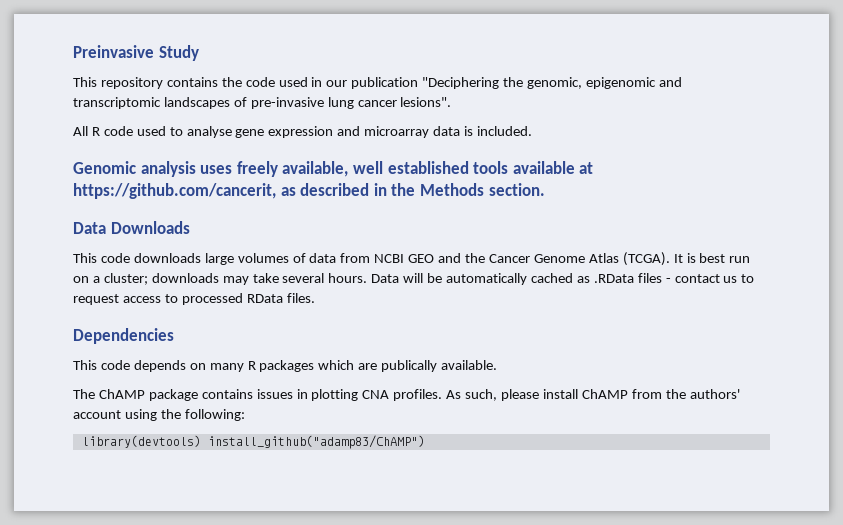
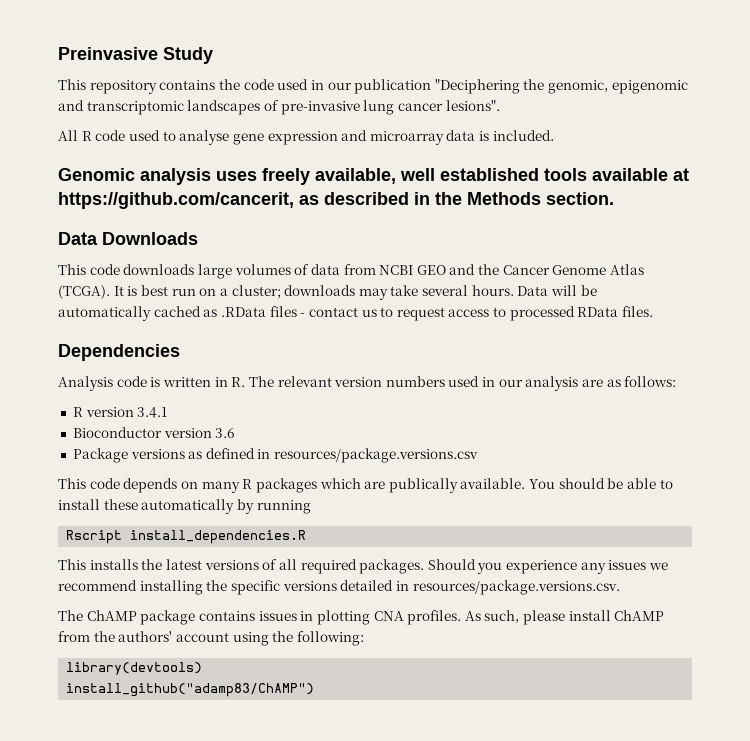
(174, 336) none -> [58,376,677,391] [72,407,168,418] [72,427,236,438] [72,448,479,463] // Analysis code is written in R. The relevant version numbers used in our analysis are as follows: // R version 3.4.1 // Bioconductor version 3.6 // Package versions as defined in resources/package.versions.csv
(498, 365) none -> [529,478,673,489] [58,499,311,514] [66,530,307,544] [58,559,669,574] [58,580,620,595] You should be able to install these automatically by running // Rscript install_dependencies.R // This installs the latest versions of all required packages. Should you experience any issues we recommend installing the specific versions detailed in resources/package.versions.csv.
(201, 441) none -> (203, 668) //

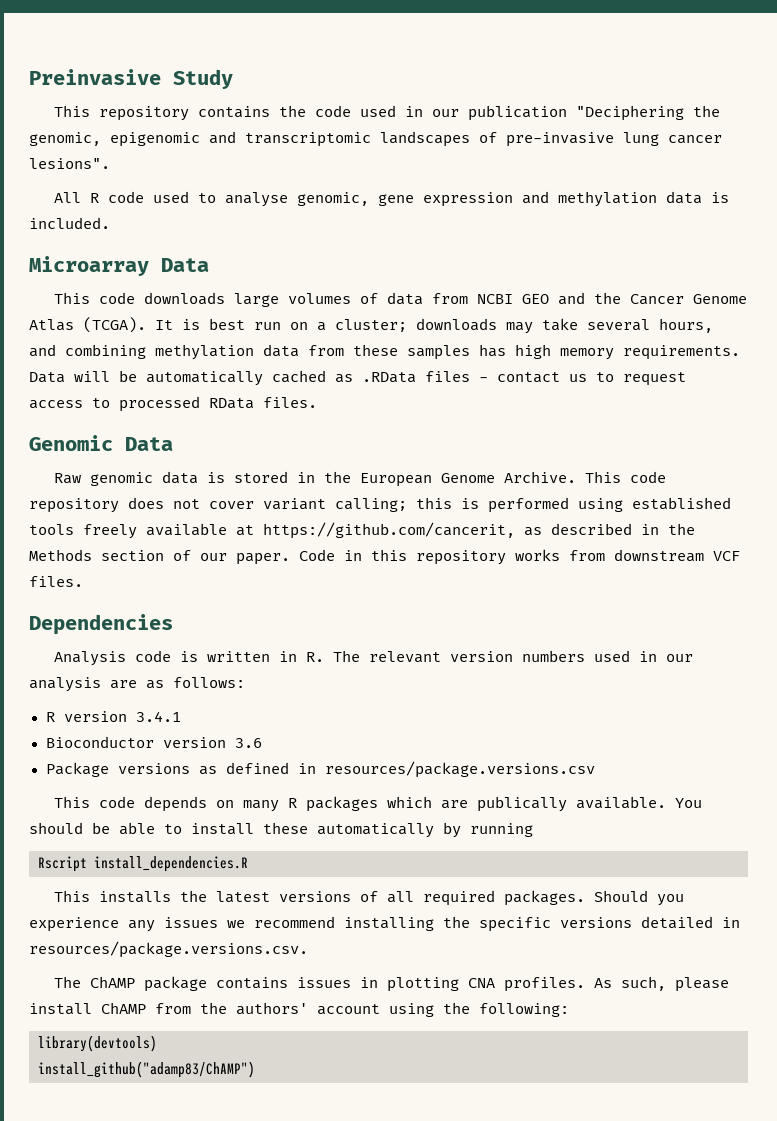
(230, 137) none -> [296,192,369,206] genomic,
[369,131,444,145] microarray -> [557,191,657,207] methylation
[58,168,689,185] [58,192,614,209] [58,232,198,245] Genomic analysis uses freely available, well established tools available at https://github.com/cancerit, as described in the Methods section. // Data Downloads -> [29,256,209,276] Microarray Data
[471,285,514,296] hours. -> [659,318,713,333] [29,344,740,360] hours, and combining methylation data from these samples has high memory requirements.
(654, 311) none -> [29,435,173,451] [53,471,666,487] [29,497,731,513] [29,522,695,539] [29,549,740,565] [29,576,83,587] // Genomic Data // Raw genomic data is stored in the European Genome Archive. This code repository does not cover variant calling; this is performed using established tools freely available at https://github.com/cancerit, as described in the Methods section of our paper. Code in this repository works from downstream VCF files.

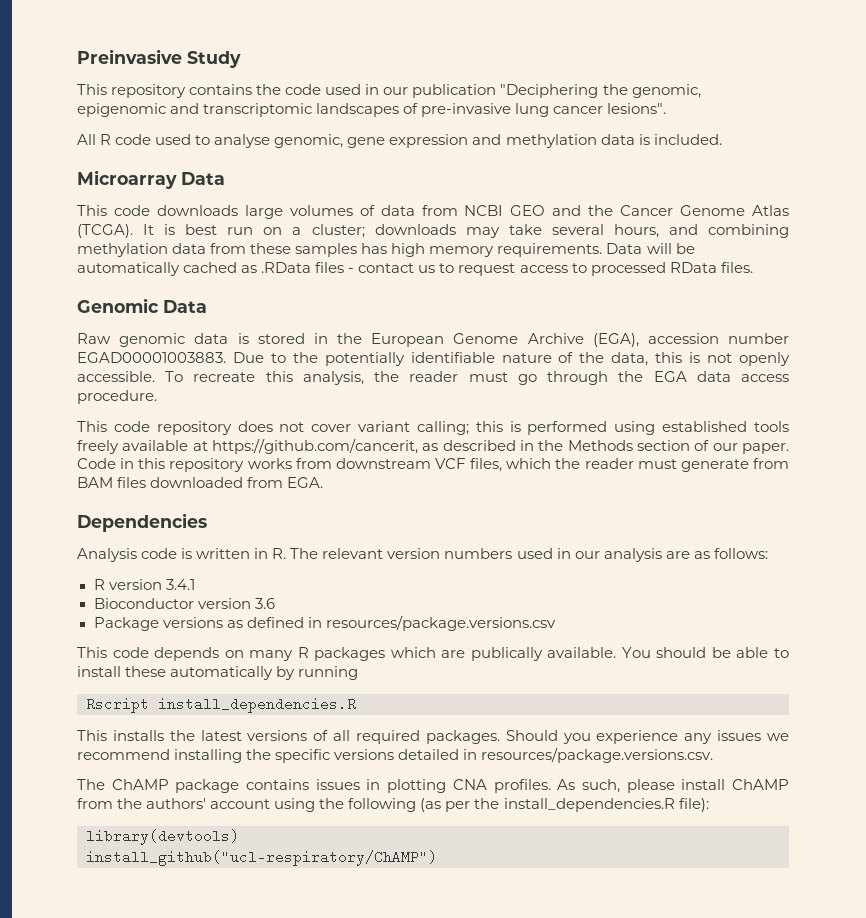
[503,471,576,483] Archive. -> [527,333,789,347] [77,352,790,366] [77,371,790,385] [77,390,157,404] Archive (EGA), accession number EGAD00001003883. Due to the potentially identifiable nature of the data, this is not openly accessible. To recreate this analysis, the reader must go through the EGA data access procedure. //
[29,576,83,587] files. -> [470,458,789,472] [77,477,324,488] files, which the reader must generate from BAM files downloaded from EGA.
[479,1003,569,1017] following: -> [348,798,709,812] following (as per the install_dependencies.R file):
[38,1061,255,1078] install_github("adamp83/ChAMP") -> [86,850,437,866] install_github("ucl-respiratory/ChAMP")

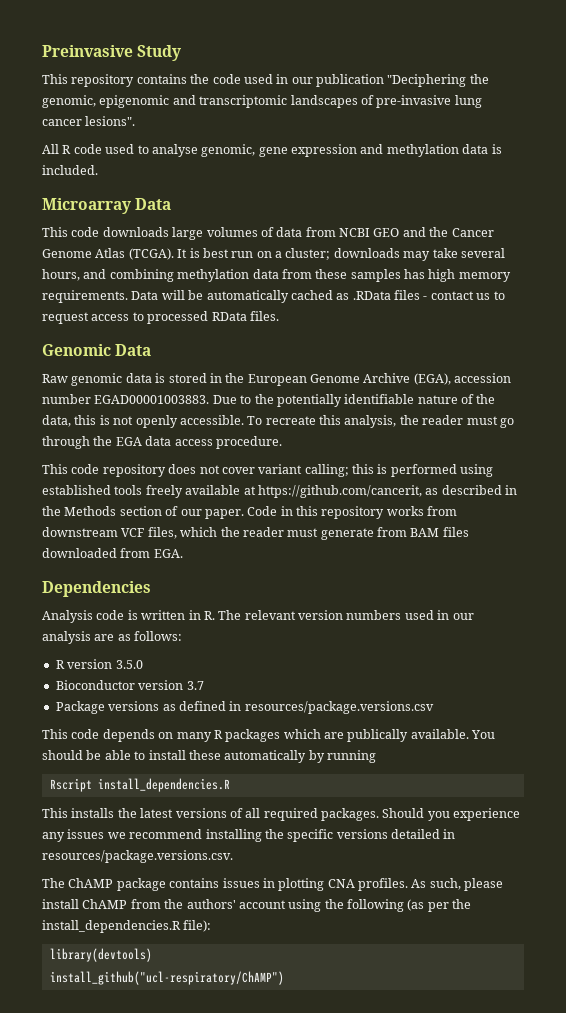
[165,579,195,590] 3.4.1 -> [115,660,143,669] 3.5.0
[254,598,275,609] 3.6 -> [186,681,204,690] 3.7

